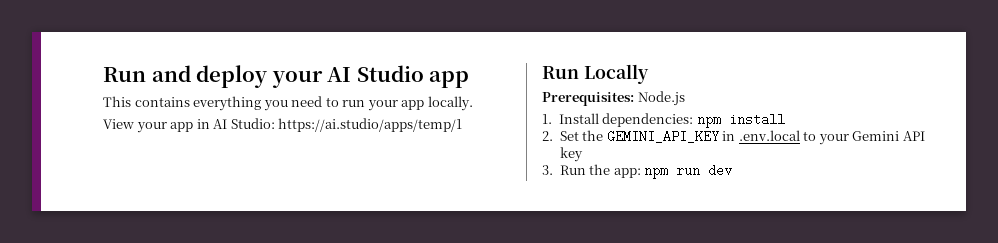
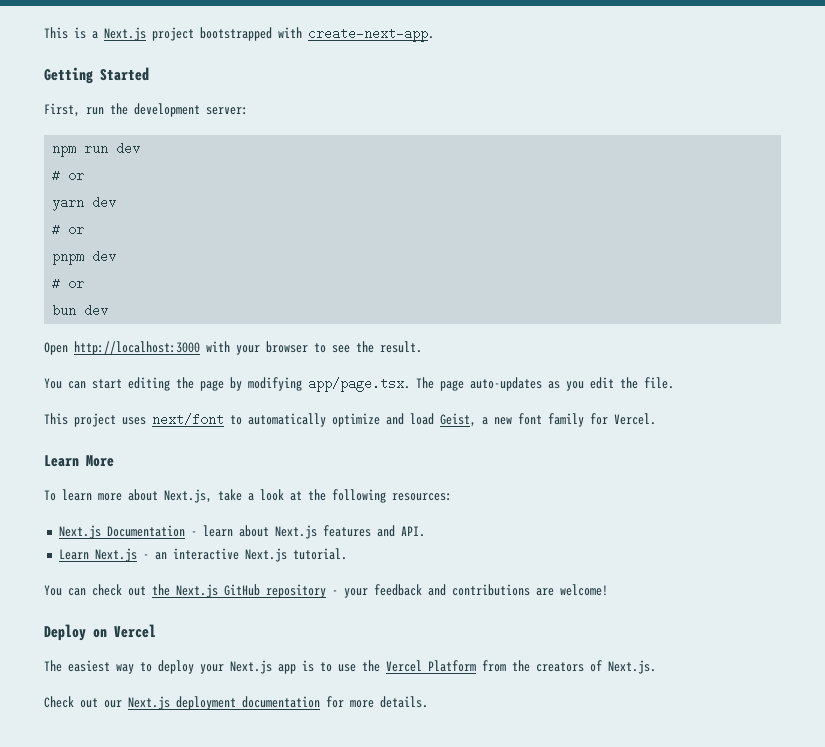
[103,65,470,88] [103,96,473,111] [103,118,463,133] [542,64,649,84] [542,91,685,106] [542,113,785,128] [542,130,925,145] [559,147,583,162] [542,164,733,179] Run and deploy your AI Studio app // This contains everything you need to run your app locally. // View your app in AI Studio: https://ai.studio/apps/temp/1 // Run Locally // Prerequisites: Node.js // 1. Install dependencies: npm install // 2. Set the GEMINI_API_KEY in .env.local to your Gemini API key // 3. Run the app: npm run dev -> [44,27,434,42] [44,67,149,84] [44,103,248,117] [52,142,141,157] [52,169,85,182] [52,196,117,211] [52,223,85,236] [52,250,117,265] [52,277,85,290] [52,304,109,317] [44,341,422,355] [44,377,674,392] [44,413,656,427] [44,455,114,467] [44,489,452,503] [58,525,425,539] [58,548,347,562] [44,584,608,598] [44,624,156,641] [44,660,656,674] [44,696,428,710] This is a Next.js project bootstrapped with create-next-app. // Getting Started // First, run the development server: // npm run dev // # or // yarn dev // # or // pnpm dev // # or // bun dev // Open http://localhost:3000 with your browser to see the result. // You can start editing the page by modifying app/page.tsx. The page auto-updates as you edit the file. // This project uses next/font to automatically optimize and load Geist, a new font family for Vercel. // Learn More // To learn more about Next.js, take a look at the following resources: // Next.js Documentation - learn about Next.js features and API. // Learn Next.js - an interactive Next.js tutorial. // You can check out the Next.js GitHub repository - your feedback and contributions are welcome! // Deploy on Vercel // The easiest way to deploy your Next.js app is to use the Vercel Platform from the creators of Next.js. // Check out our Next.js deployment documentation for more details.

